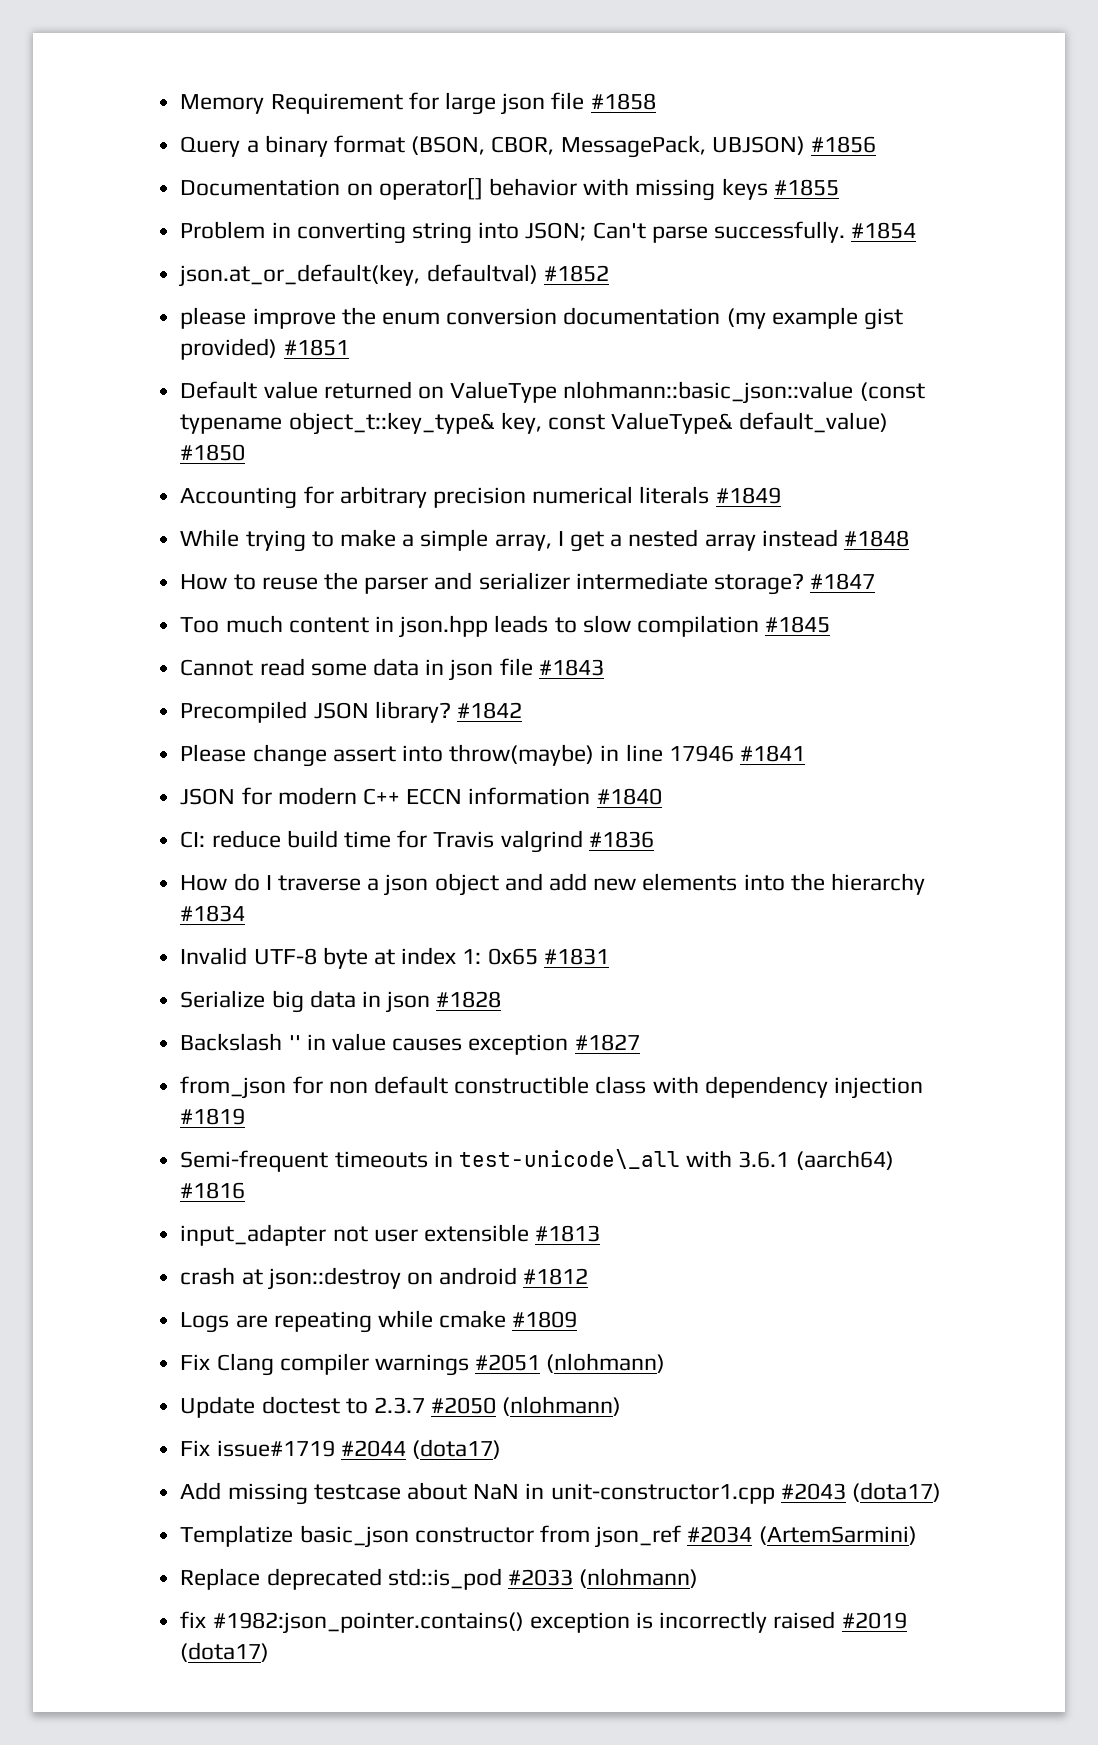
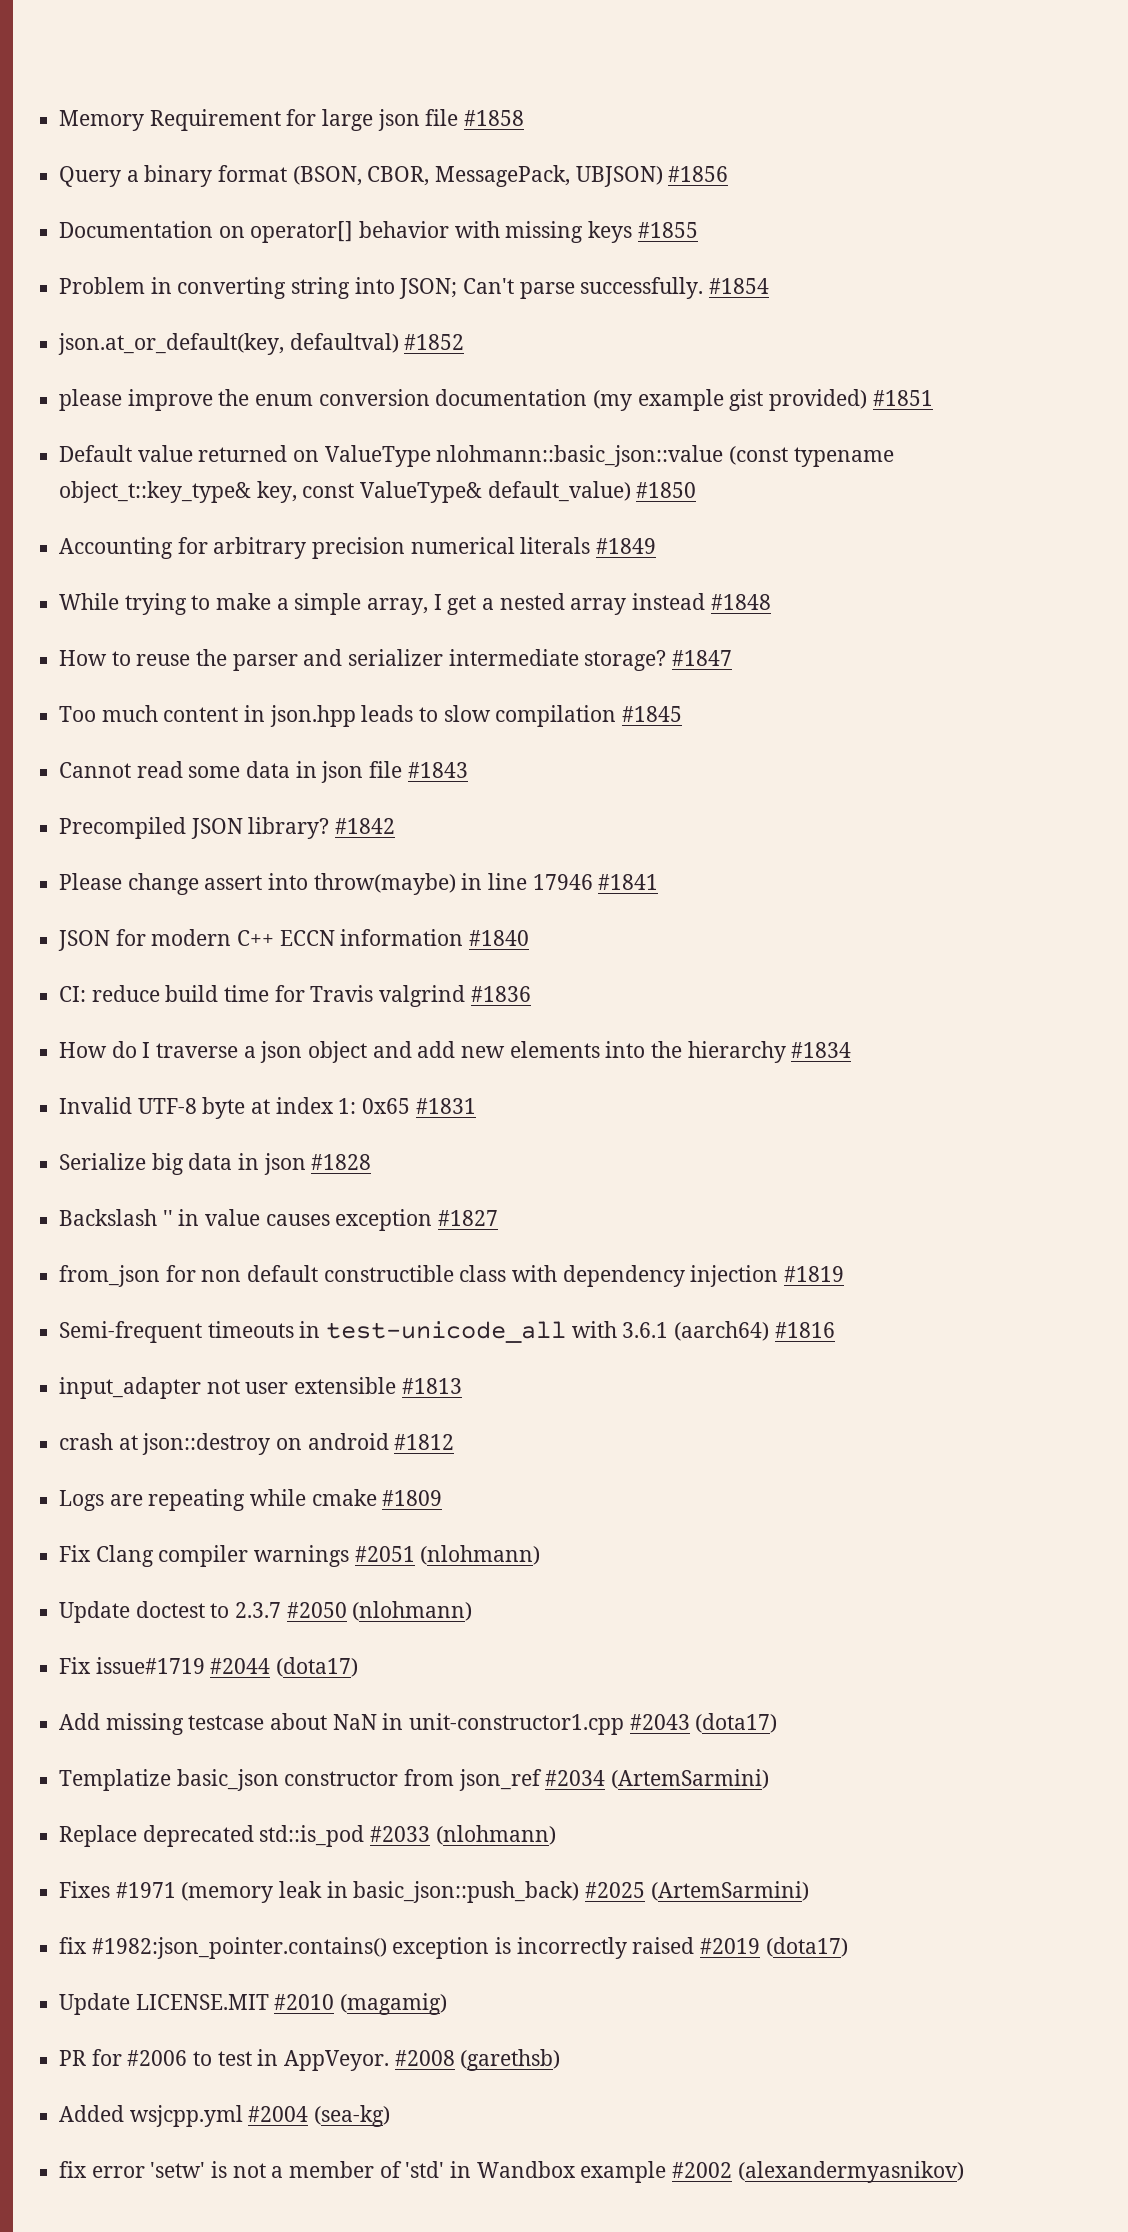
[458,1149,680,1169] test-unicode\_all -> [326,1321,567,1343] test-unicode_all
(699, 1578) none -> [59,1881,809,1903] // Fixes #1971 (memory leak in basic_json::push_back) #2025 (ArtemSarmini)
(270, 1652) none -> [59,1993,448,2015] [59,2049,561,2071] [59,2105,391,2127] [59,2161,964,2183] // Update LICENSE.MIT #2010 (magamig) // PR for #2006 to test in AppVeyor. #2008 (garethsb) // Added wsjcpp.yml #2004 (sea-kg) // fix error 'setw' is not a member of 'std' in Wandbox example #2002 (alexandermyasnikov)

